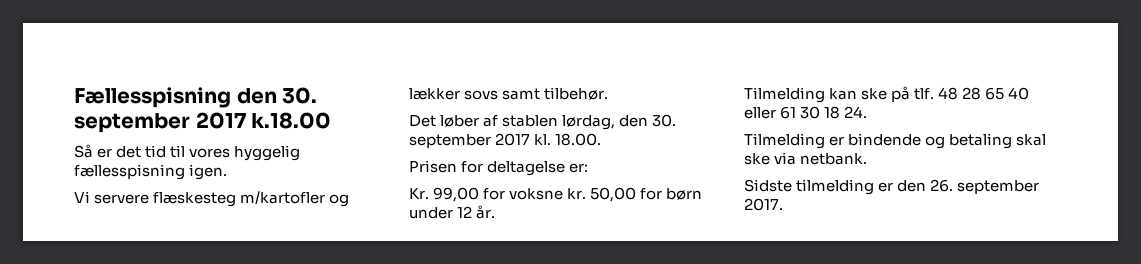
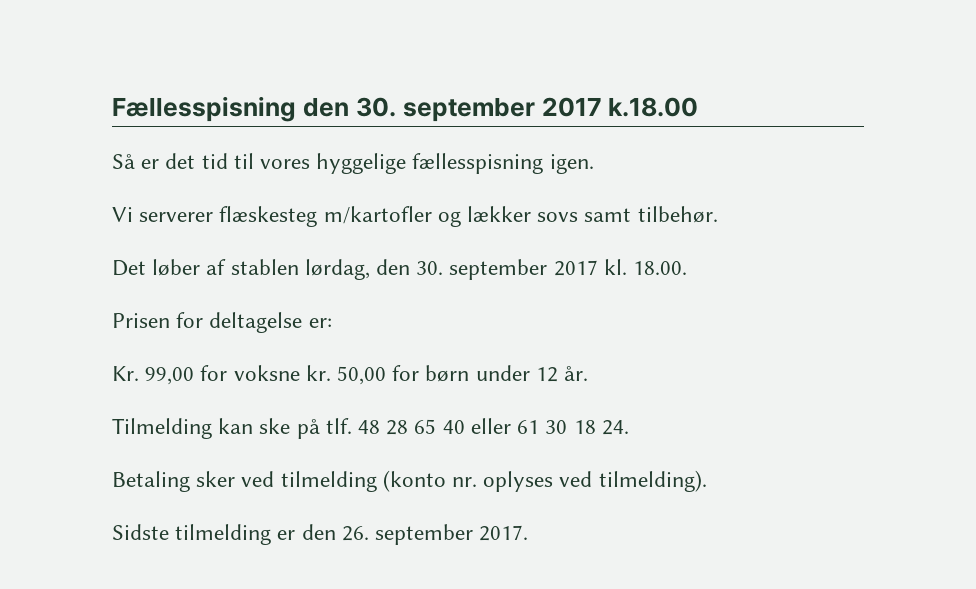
[234,145,301,161] hyggelig -> [316,153,407,174] hyggelige
[94,194,150,204] servere -> [139,212,214,222] serverer
[744,133,1047,149] [744,152,868,165] Tilmelding er bindende og betaling skal ske via netbank. -> [112,470,707,492] Betaling sker ved tilmelding (konto nr. oplyses ved tilmelding).

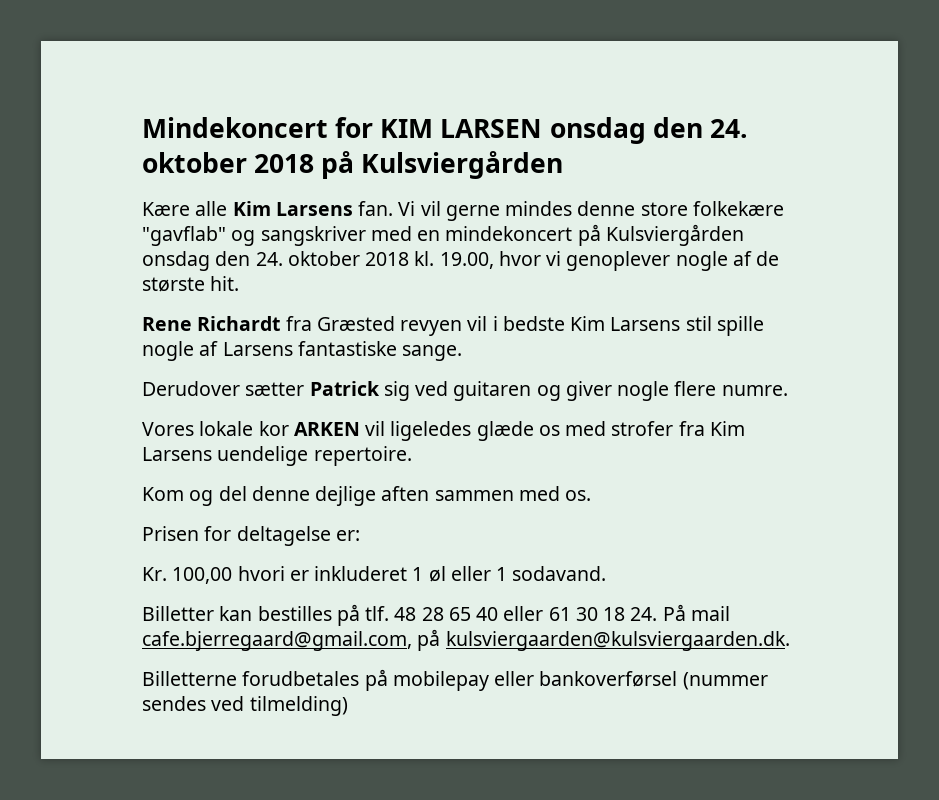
[112,96,699,122] [112,153,594,174] [112,206,718,227] [112,259,688,280] Fællesspisning den 30. september 2017 k.18.00 // Så er det tid til vores hyggelige fællesspisning igen. // Vi serverer flæskesteg m/kartofler og lækker sovs samt tilbehør. // Det løber af stablen lørdag, den 30. september 2017 kl. 18.00. -> [142,117,748,144] [142,151,564,179] [142,201,784,221] [142,224,744,246] [142,251,780,271] [142,276,240,292] [142,316,764,336] [142,341,463,361] [142,381,788,401] [142,421,745,441] [142,446,412,466] [142,486,592,506] Mindekoncert for KIM LARSEN onsdag den 24. oktober 2018 på Kulsviergården // Kære alle Kim Larsens fan. Vi vil gerne mindes denne store folkekære "gavflab" og sangskriver med en mindekoncert på Kulsviergården onsdag den 24. oktober 2018 kl. 19.00, hvor vi genoplever nogle af de største hit. // Rene Richardt fra Græsted revyen vil i bedste Kim Larsens stil spille nogle af Larsens fantastiske sange. // Derudover sætter Patrick sig ved guitaren og giver nogle flere numre. // Vores lokale kor ARKEN vil ligeledes glæde os med strofer fra Kim Larsens uendelige repertoire. // Kom og del denne dejlige aften sammen med os.
[145,365,589,385] [112,418,291,439] 99,00 for voksne kr. 50,00 for børn under 12 år. // Tilmelding kan ske -> [172,566,607,584] [142,606,332,621] 100,00 hvori er inkluderet 1 øl eller 1 sodavand. // Billetter kan bestilles
[112,470,707,492] [112,524,529,545] // Betaling sker ved tilmelding (konto nr. oplyses ved tilmelding). // Sidste tilmelding er den 26. september 2017. -> [662,604,730,621] [142,629,790,651] [142,669,768,691] [142,696,348,716] På mail cafe.bjerregaard@gmail.com, på kulsviergaarden@kulsviergaarden.dk. // Billetterne forudbetales på mobilepay eller bankoverførsel (nummer sendes ved tilmelding)

